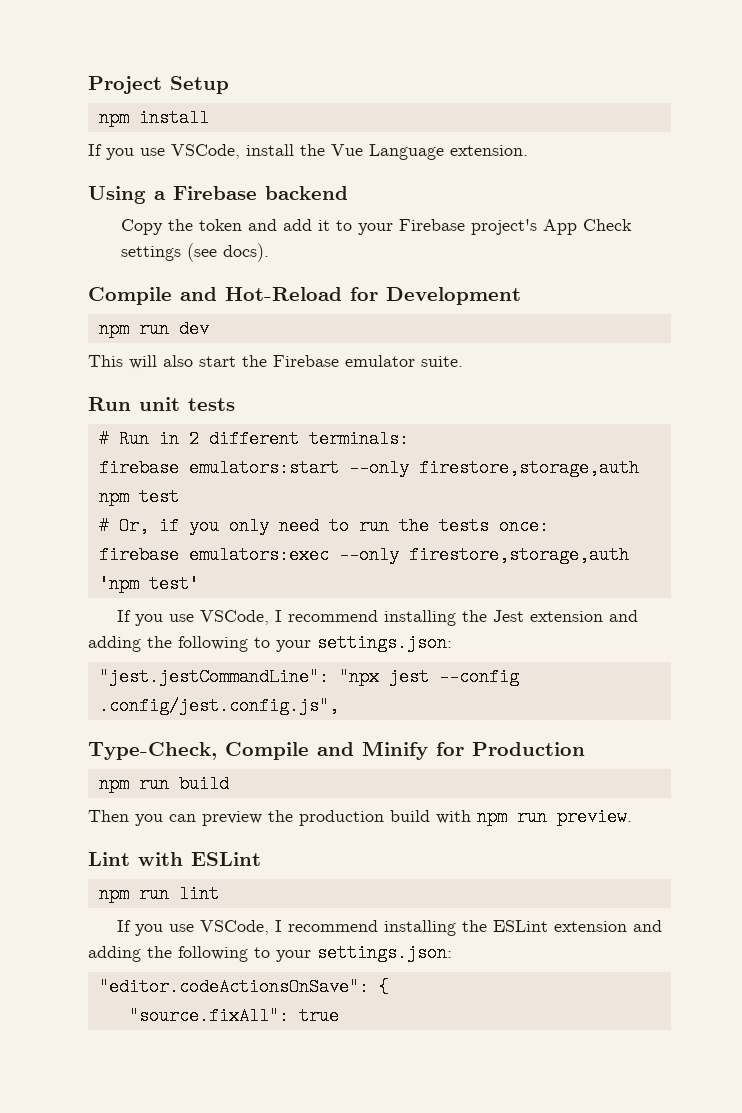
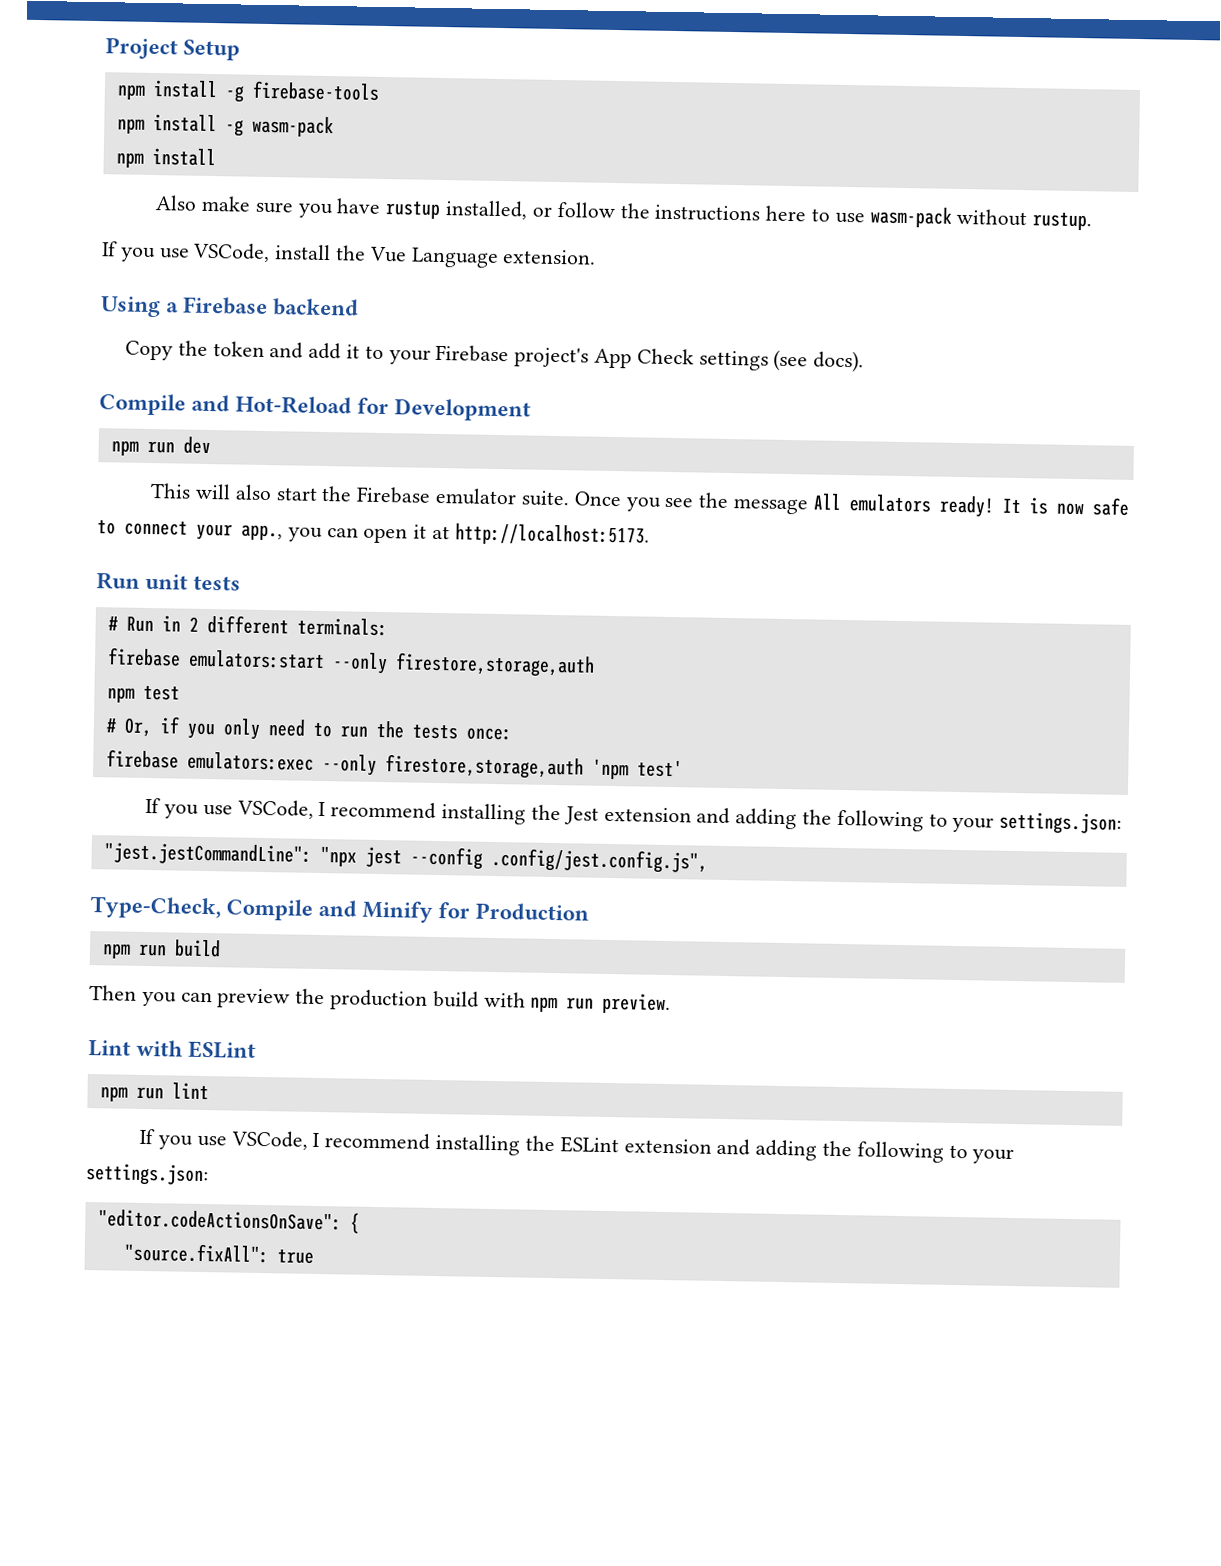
(209, 118) none -> [224,80,380,103] [116,113,334,138] [115,147,216,168] [155,195,1093,231] -g firebase-tools // npm install -g wasm-pack // npm install // Also make sure you have rustup installed, or follow the instructions here to use wasm-pack without rustup.
(463, 361) none -> [573,491,1130,518] [97,520,650,547] Once you see the message All emulators ready! It is now safe to connect your app., you can open it at http://localhost:5173.

